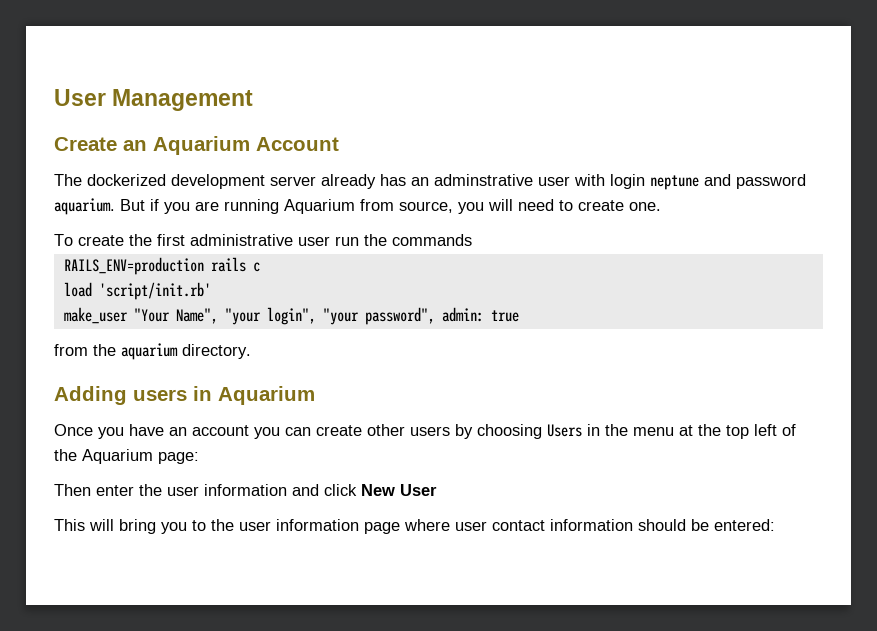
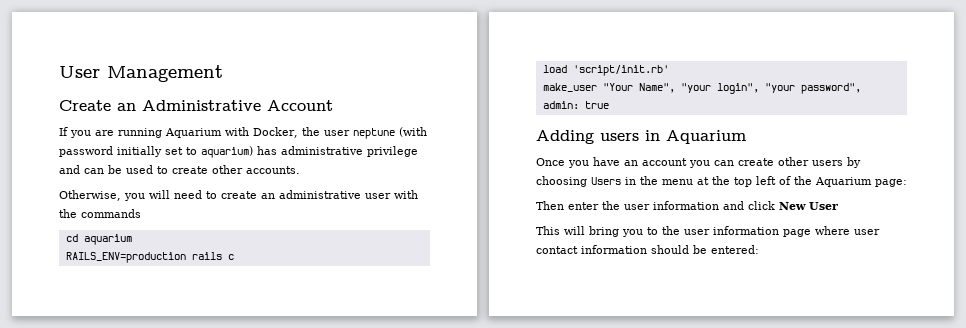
[153,136,250,155] Aquarium -> [142,100,261,111] Administrative
[54,174,806,190] [54,198,453,215] The dockerized development server already has an adminstrative user with login neptune and password aquarium. But if you are running Aquarium from source, -> [59,127,427,139] [59,146,418,158] [59,165,300,174] [59,190,121,201] If you are running Aquarium with Docker, the user neptune (with password initially set to aquarium) has administrative privilege and can be used to create other accounts. // Otherwise,
[629,202,661,211] [54,234,185,246] one. // To create the first -> [261,193,275,199] an
[335,236,359,246] run -> [394,190,418,199] with
(472, 240) none -> [65,234,132,245] // cd aquarium
[54,343,251,360] // from the aquarium directory. -> (609, 105) none

